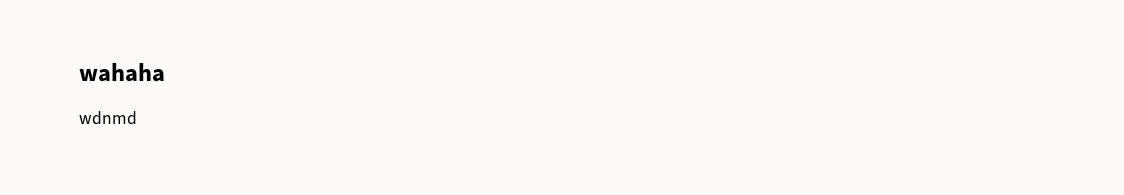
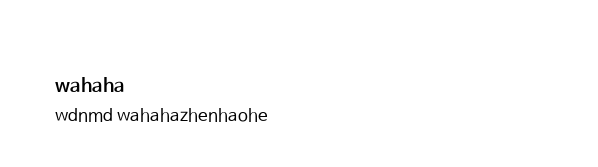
(137, 118) none -> [117,108,269,122] wahahazhenhaohe

